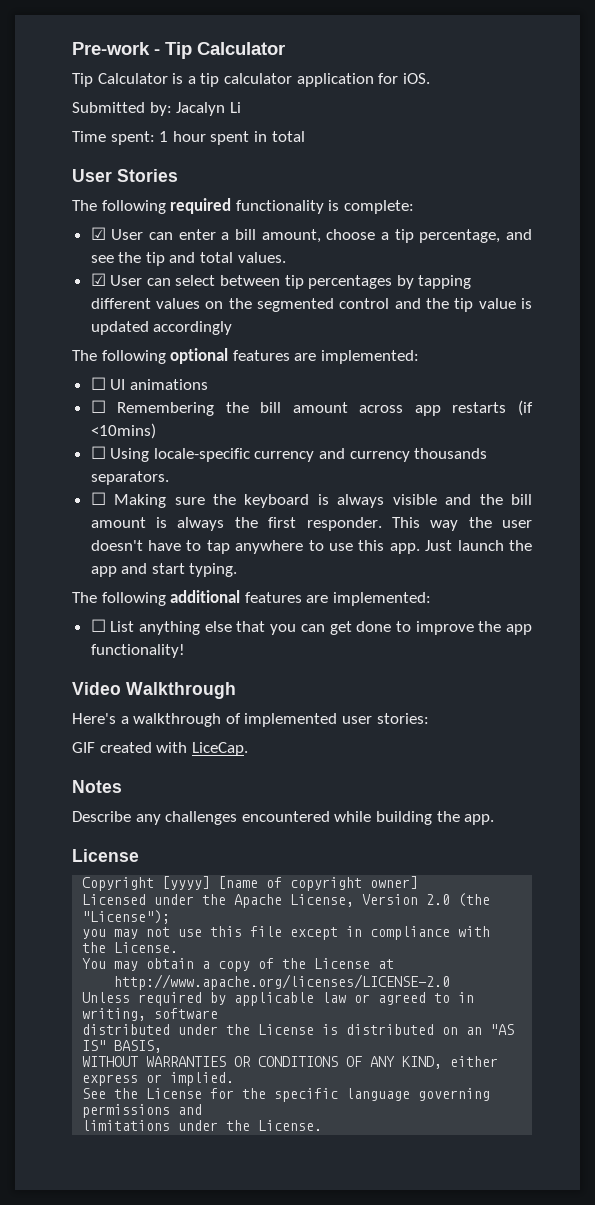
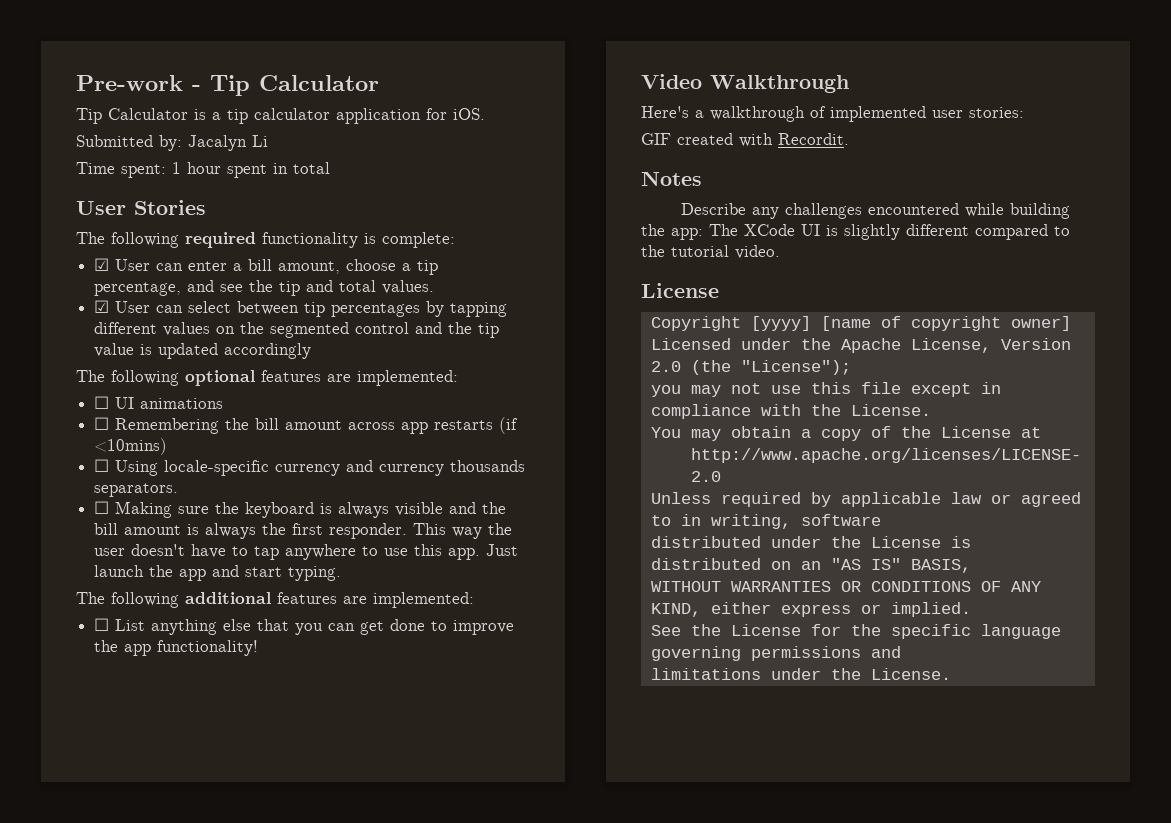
[191,742,248,756] LiceCap. -> [778,133,849,145] Recordit.
[464,814,495,825] app. -> [671,224,1070,240] [641,245,780,259] app: The XCode UI is slightly different compared to the tutorial video.

